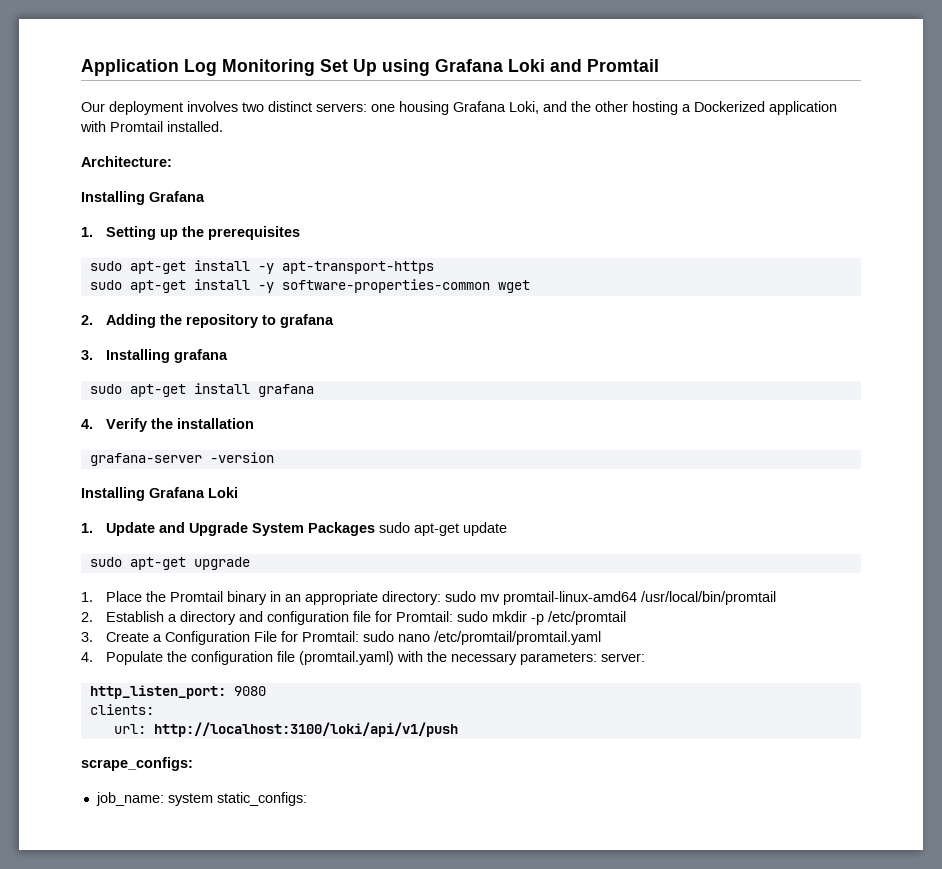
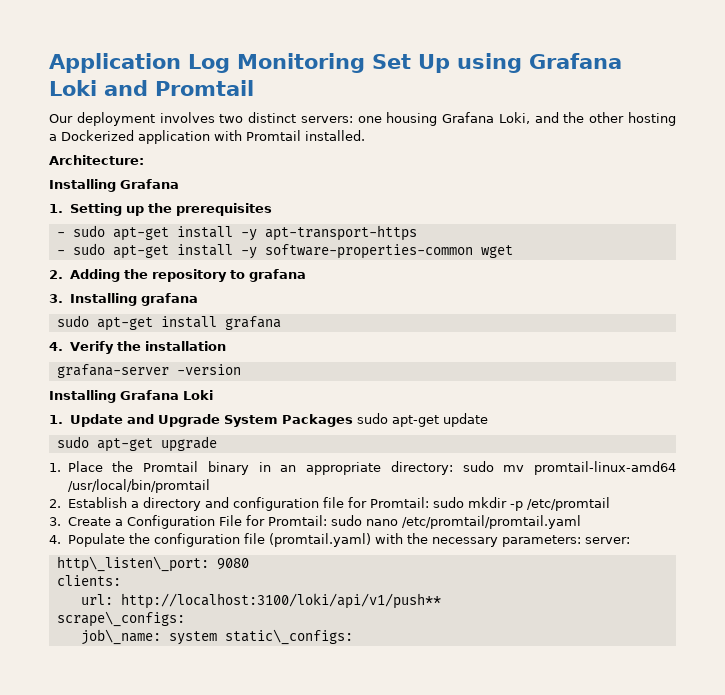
(300, 233) none -> [56,232,65,237] -
(434, 267) none -> [56,250,65,255] -
[89,685,226,699] http_listen_port: -> [56,556,209,572] http\_listen\_port:
[153,722,458,737] [81,757,193,771] [95,792,307,806] http://localhost:3100/loki/api/v1/push // scrape_configs: // job_name: system static_configs: -> [120,593,441,609] [56,611,185,627] [80,629,353,645] http://localhost:3100/loki/api/v1/push** // scrape\_configs: // job\_name: system static\_configs:

